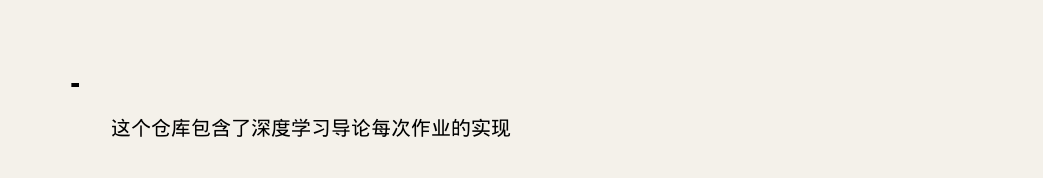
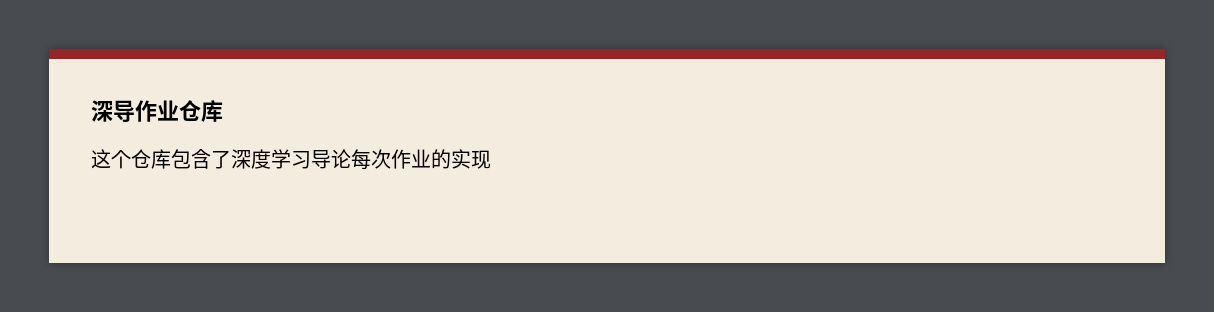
[70,83,80,92] - -> [91,100,223,122] 深导作业仓库

